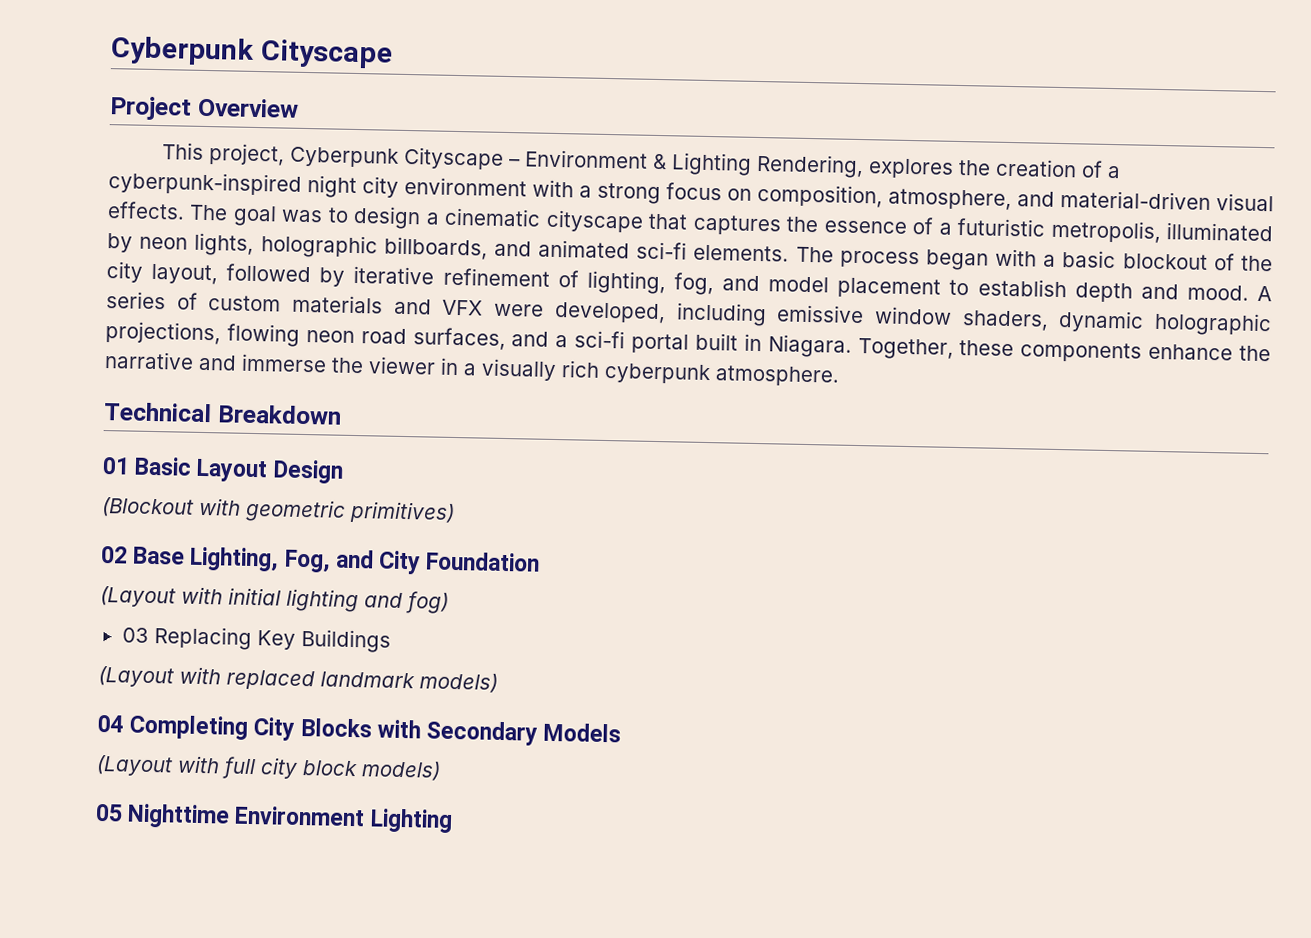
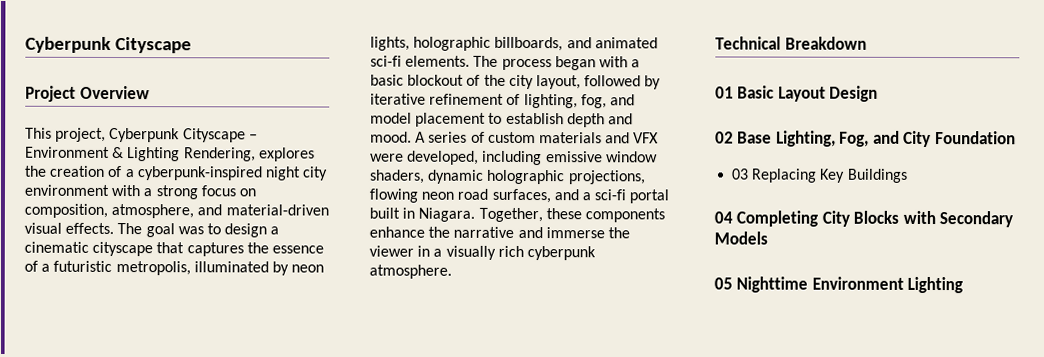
[101,497,455,524] // (Blockout with geometric primitives) -> (879, 93) none
[100,585,449,614] // (Layout with initial lighting and fog) -> (1016, 138) none
[98,665,498,693] // (Layout with replaced landmark models) -> (908, 175) none
[96,754,441,781] // (Layout with full city block models) -> (768, 238) none

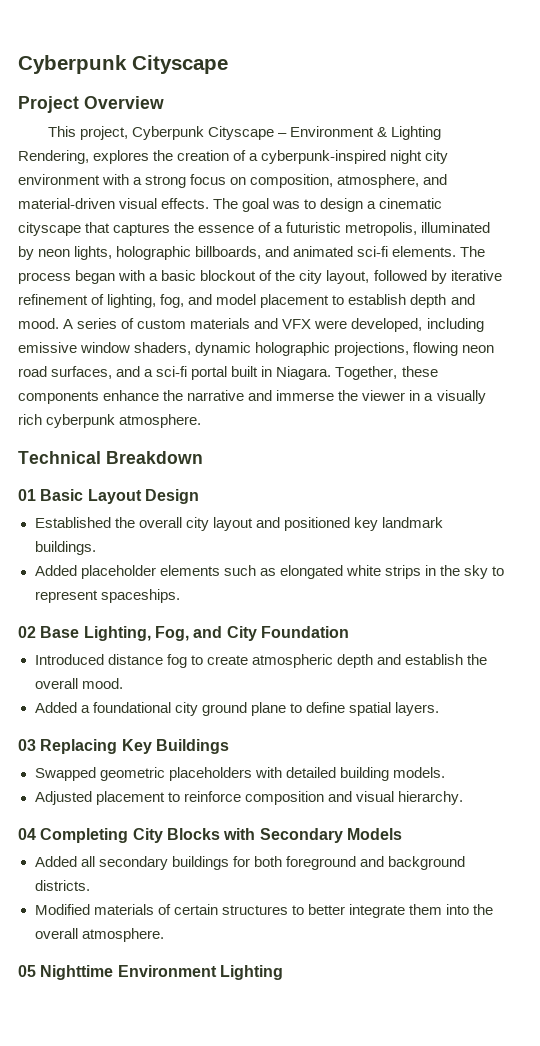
(879, 93) none -> [34,517,443,531] [34,541,96,555] [34,565,505,579] [34,589,180,603] // Established the overall city layout and positioned key landmark buildings. // Added placeholder elements such as elongated white strips in the sky to represent spaceships.
[731,168,908,183] 03 Replacing Key Buildings -> [34,654,487,668] [34,678,123,689] [34,702,439,716] [18,739,229,754] [34,767,445,781] [34,791,463,805] Introduced distance fog to create atmospheric depth and establish the overall mood. // Added a foundational city ground plane to define spatial layers. // 03 Replacing Key Buildings // Swapped geometric placeholders with detailed building models. // Adjusted placement to reinforce composition and visual hierarchy.
(768, 238) none -> [34,856,465,870] [34,880,90,891] [34,904,494,918] [34,928,164,942] // Added all secondary buildings for both foreground and background districts. // Modified materials of certain structures to better integrate them into the overall atmosphere.

